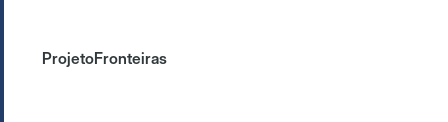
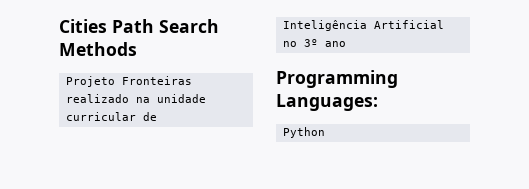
[42,52,167,67] ProjetoFronteiras -> [59,19,219,33] [59,42,137,56] [65,76,192,87] [65,94,206,103] [65,112,157,121] [282,20,444,31] [282,39,346,47] [276,70,398,88] [276,94,378,111] [282,127,325,138] Cities Path Search Methods // Projeto Fronteiras realizado na unidade curricular de Inteligência Artificial no 3º ano // Programming Languages: // Python

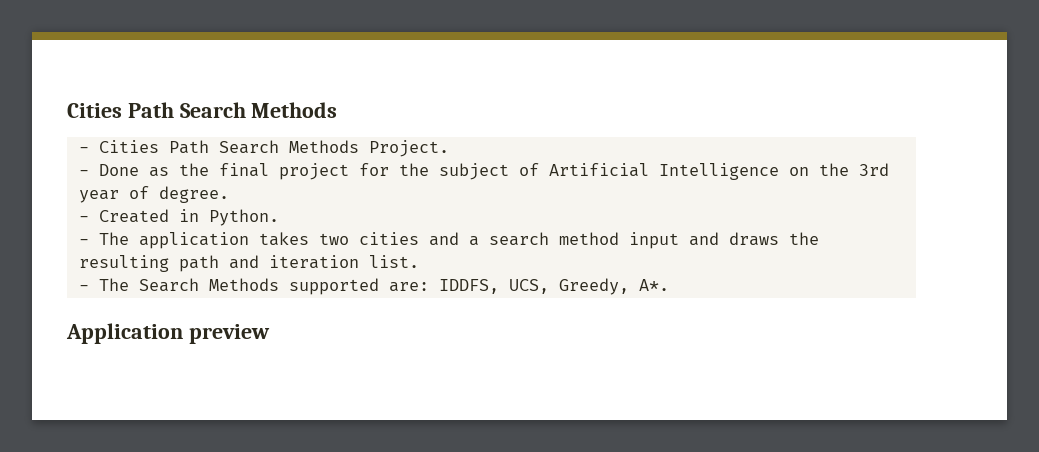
[65,76,192,87] [65,94,206,103] [65,112,157,121] [282,20,444,31] [282,39,346,47] [276,70,398,88] [276,94,378,111] [282,127,325,138] Projeto Fronteiras realizado na unidade curricular de Inteligência Artificial no 3º ano // Programming Languages: // Python -> [78,140,449,157] [78,163,889,180] [78,186,229,203] [78,209,279,226] [78,232,819,249] [78,255,419,272] [78,278,669,295] [66,323,270,344] - Cities Path Search Methods Project. // - Done as the final project for the subject of Artificial Intelligence on the 3rd year of degree. // - Created in Python. // - The application takes two cities and a search method input and draws the resulting path and iteration list. // - The Search Methods supported are: IDDFS, UCS, Greedy, A*. // Application preview

